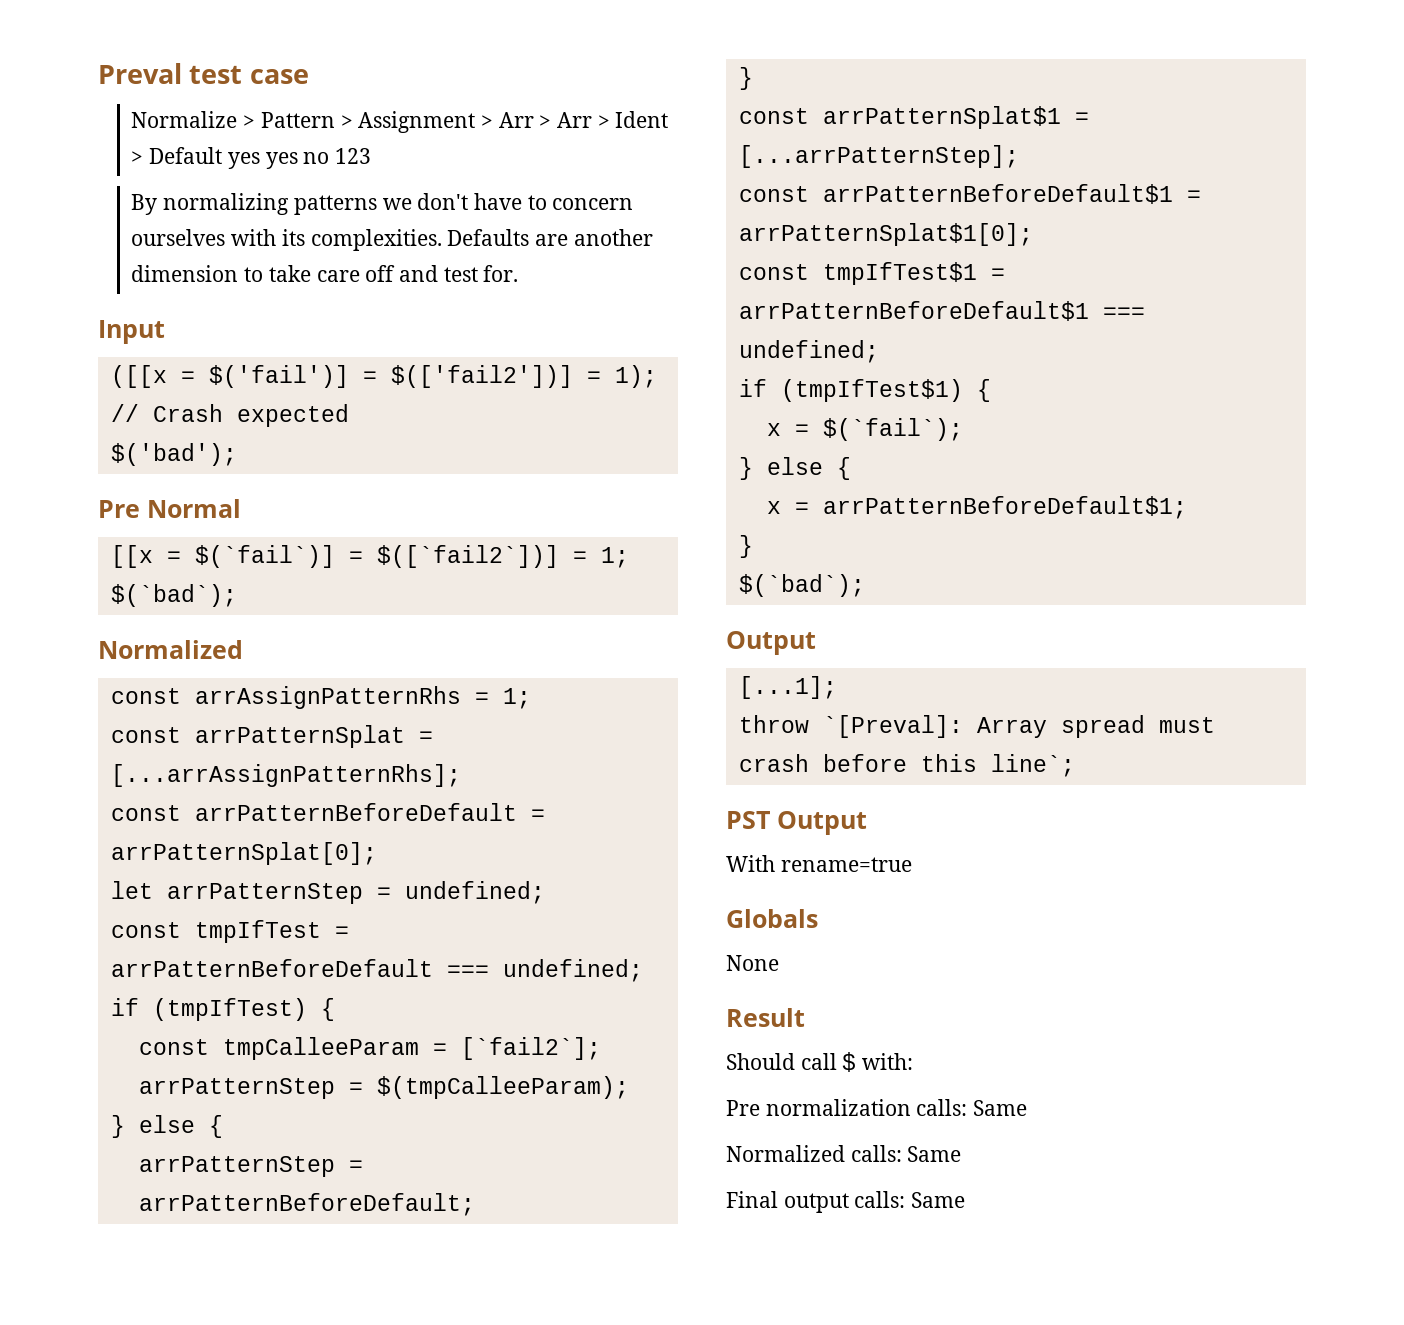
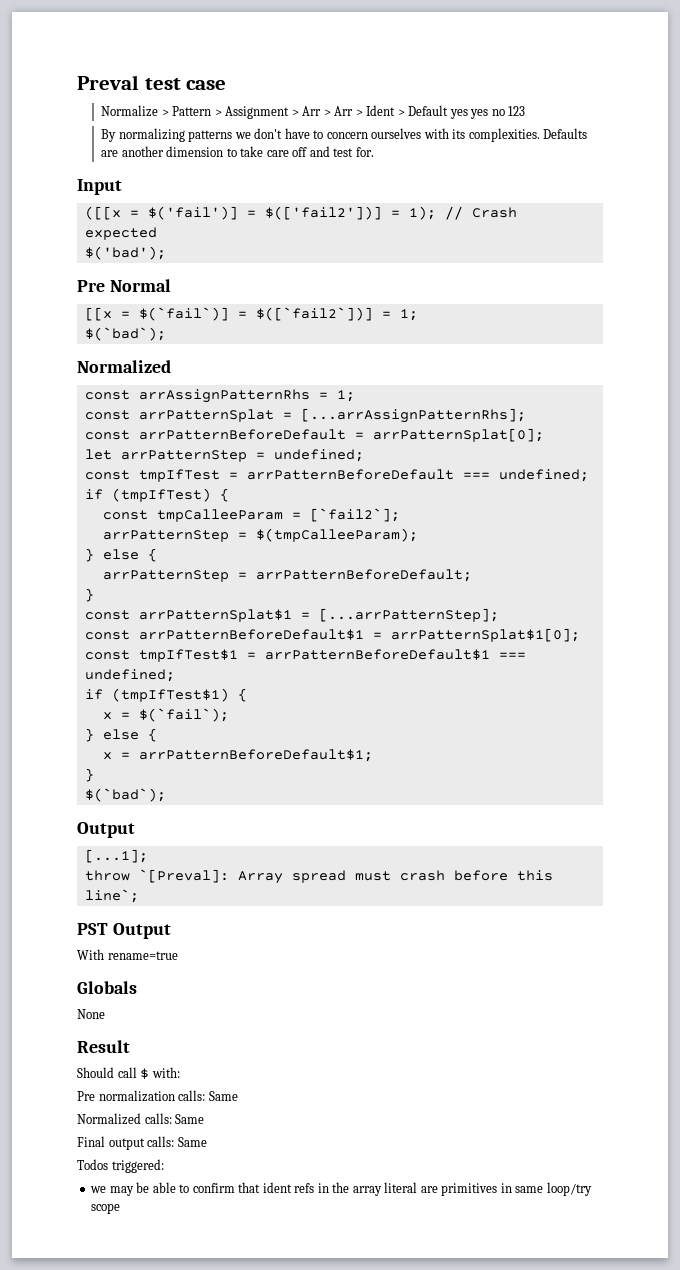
(966, 1200) none -> [77,1159,164,1173] [90,1182,592,1196] [91,1203,121,1214] // Todos triggered: // we may be able to confirm that ident refs in the array literal are primitives in same loop/try scope

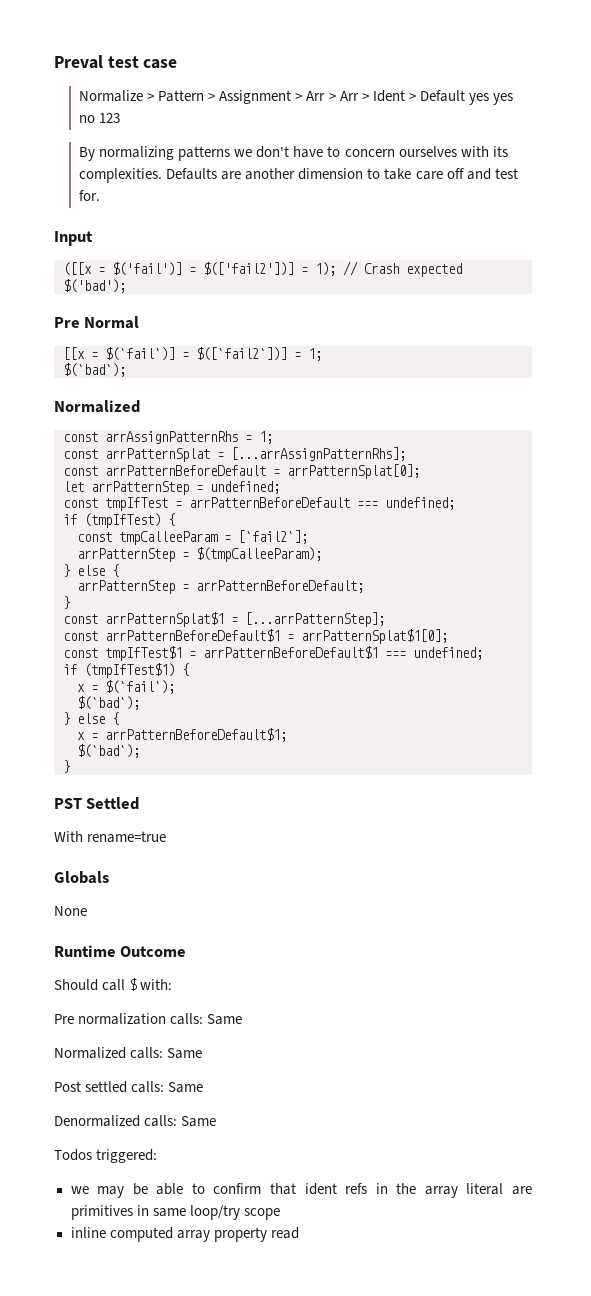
(229, 715) none -> [77,696,140,710] // $(`bad`);
[84,768,94,782] [84,788,166,802] [77,822,135,838] [84,849,148,863] [84,869,553,884] [84,889,139,903] // } // $(`bad`); // Output // [...1]; // throw `[Preval]: Array spread must crash before this line`; -> [77,744,140,758] [63,760,70,773] // $(`bad`); // }
[112,923,171,939] Output -> [86,797,140,810] Settled
[77,1040,130,1053] Result -> [54,945,187,957] Runtime Outcome
[77,1136,145,1150] Final output -> [54,1081,204,1093] [54,1115,140,1127] Post settled calls: Same // Denormalized
(121, 1208) none -> [70,1227,299,1242] // inline computed array property read

